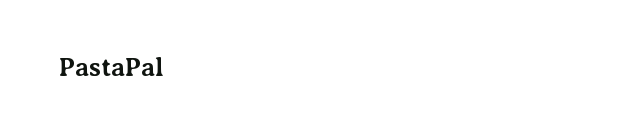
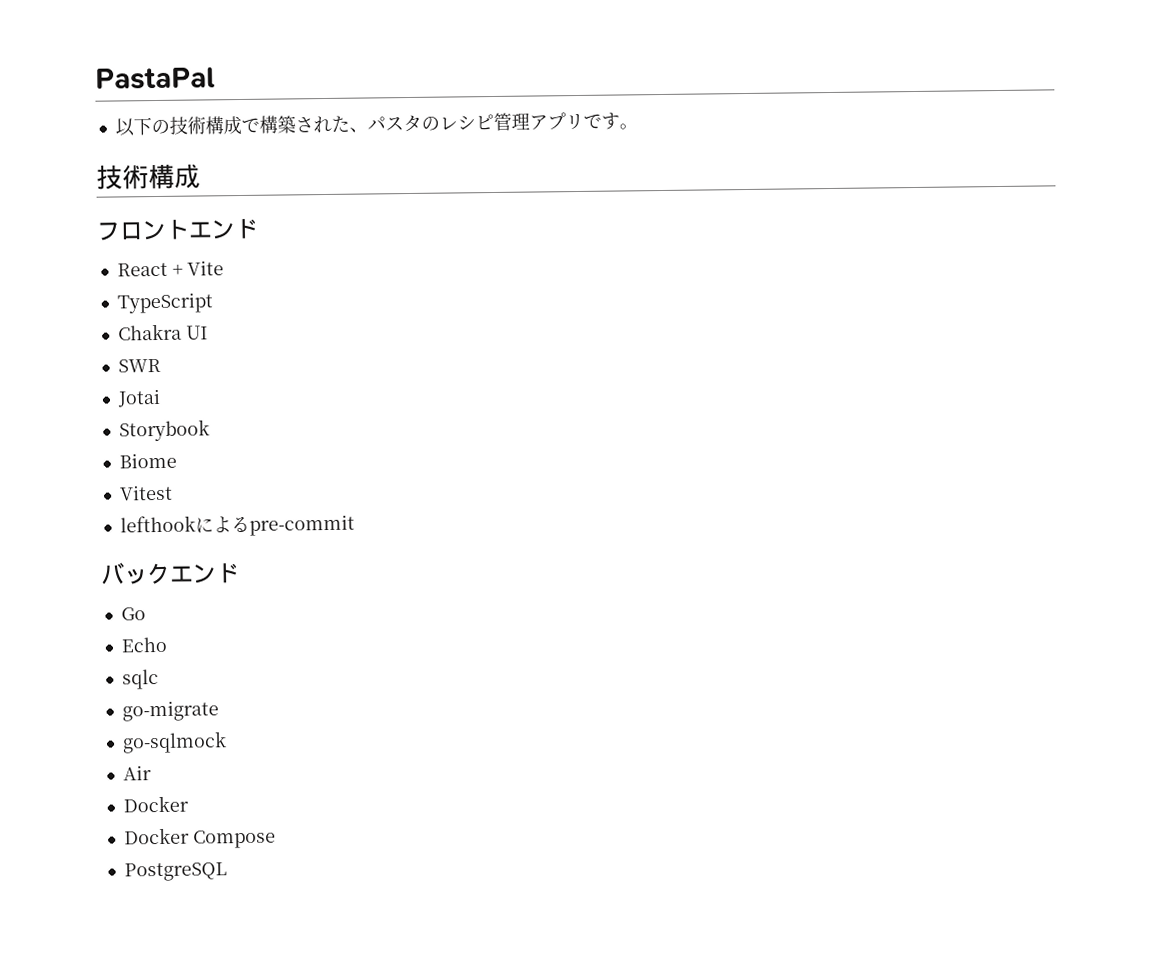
(164, 66) none -> [114,112,638,137] [96,163,201,190] [96,218,259,241] [116,260,224,277] [116,292,213,314] [117,323,208,341] [117,358,161,373] [116,388,161,408] [118,419,210,442] [118,452,177,469] [118,484,173,501] [119,514,355,536] [100,562,240,585] [120,607,146,621] [120,636,167,653] [121,669,159,690] [121,700,219,722] [121,731,227,754] [122,765,152,781] [122,795,189,813] [123,827,276,849] [123,862,227,882] // 以下の技術構成で構築された、パスタのレシピ管理アプリです。 // 技術構成 // フロントエンド // React + Vite // TypeScript // Chakra UI // SWR // Jotai // Storybook // Biome // Vitest // lefthookによるpre-commit // バックエンド // Go // Echo // sqlc // go-migrate // go-sqlmock // Air // Docker // Docker Compose // PostgreSQL

